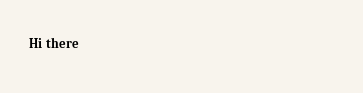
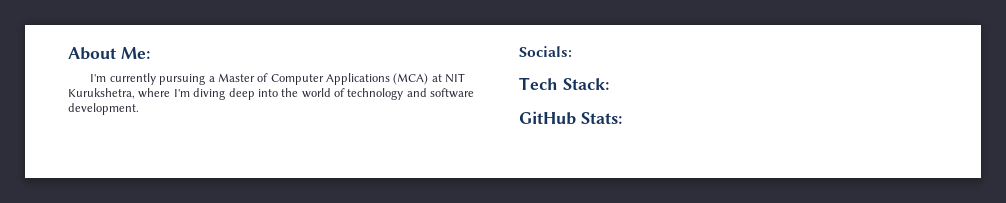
[29,37,79,48] Hi there -> [68,47,150,60] [90,73,466,85] [68,88,475,100] [68,103,139,115] [519,46,572,57] [519,77,609,90] [519,111,622,125] About Me: // I'm currently pursuing a Master of Computer Applications (MCA) at NIT Kurukshetra, where I'm diving deep into the world of technology and software development. // Socials: // Tech Stack: // GitHub Stats:

